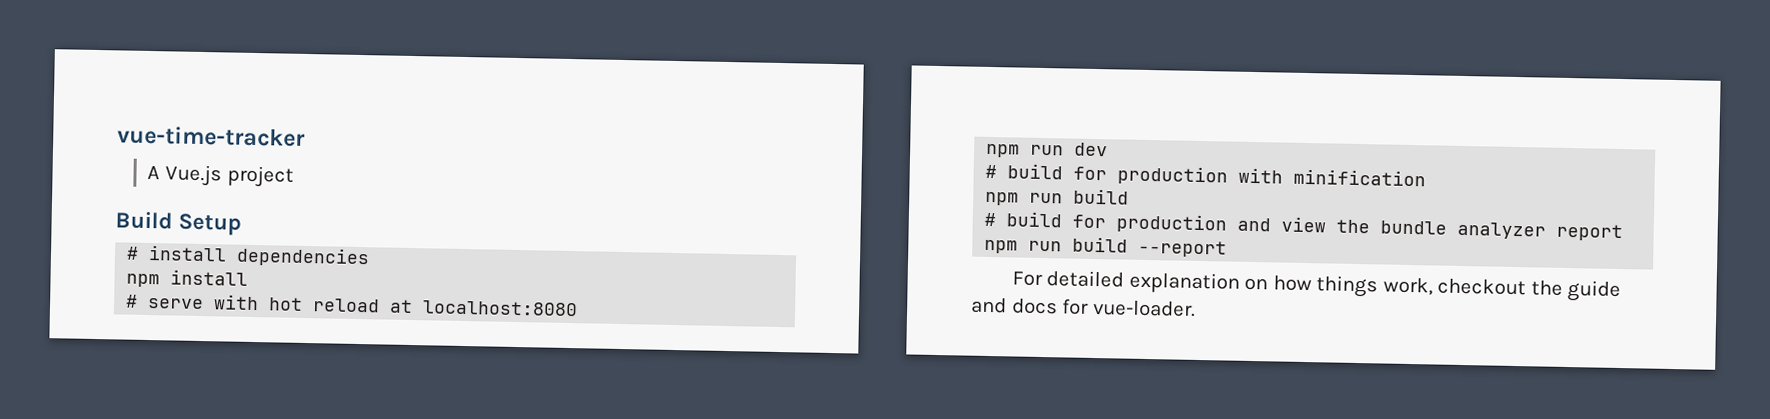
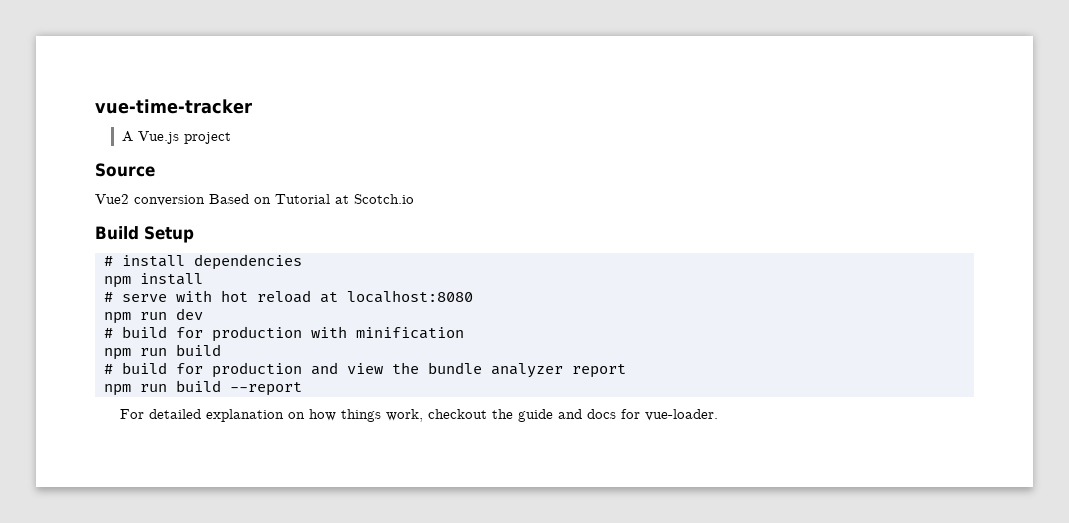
(294, 176) none -> [95,163,155,177] [95,194,414,206] // Source // Vue2 conversion Based on Tutorial at Scotch.io

